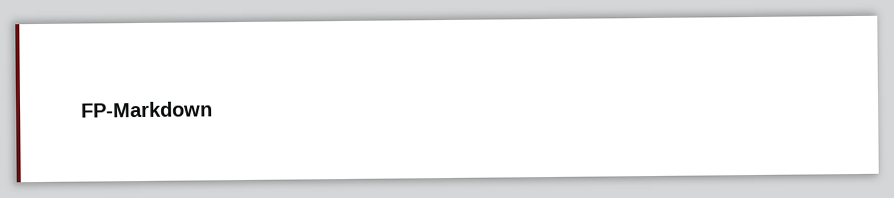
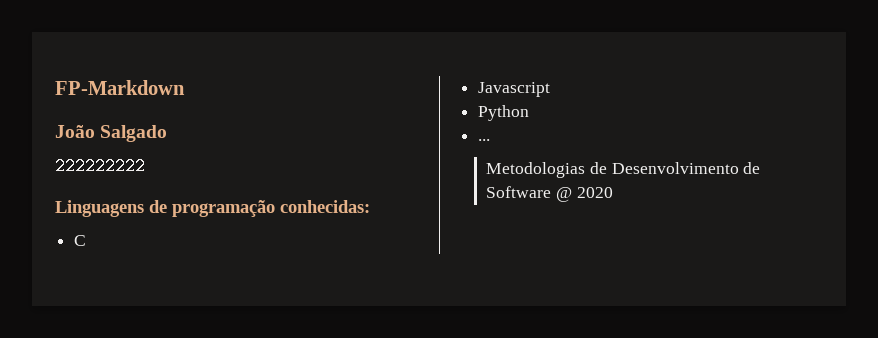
(213, 109) none -> [55,125,168,142] [55,157,145,175] [55,200,370,217] [74,235,87,246] [478,82,551,97] [478,105,530,121] [478,139,491,141] [486,162,761,178] [486,186,613,202] // João Salgado // 222222222 // Linguagens de programação conhecidas: // C // Javascript // Python // ... // Metodologias de Desenvolvimento de Software @ 2020

